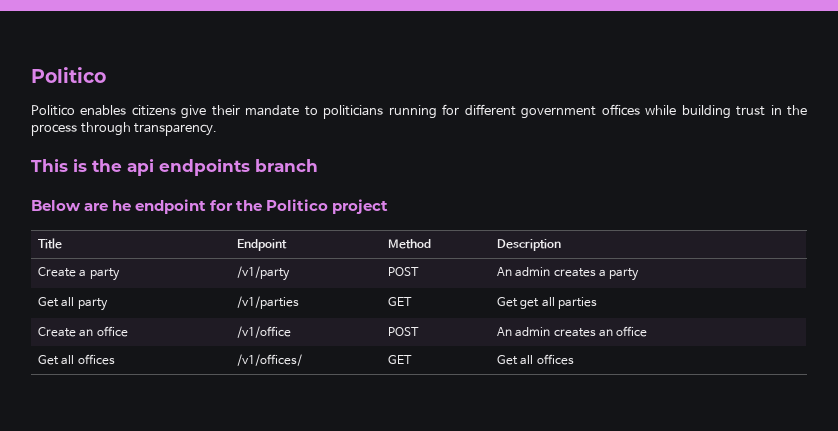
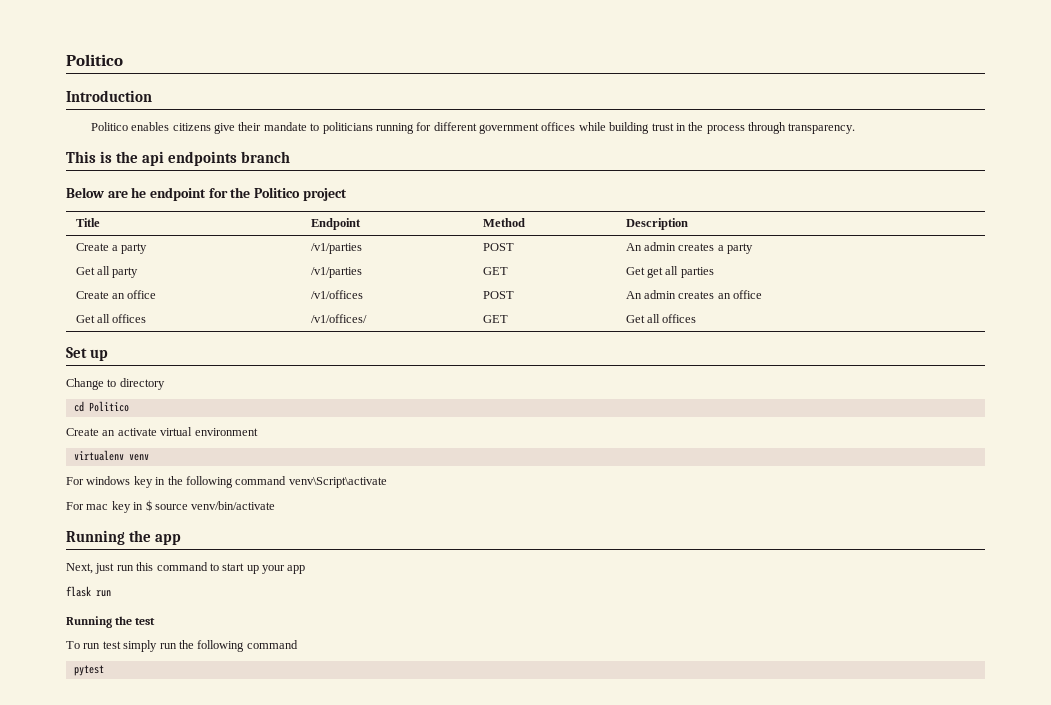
[31,67,106,83] Politico -> [66,54,123,66] [66,90,152,102] Politico // Introduction
[237,266,291,281] /v1/party -> [310,243,362,254] /v1/parties
[237,326,292,338] /v1/office -> [310,290,363,299] /v1/offices
(574, 359) none -> [66,347,109,361] [66,378,165,390] [73,401,129,412] [66,427,258,436] [73,450,149,461] [66,476,387,488] [66,500,276,513] [66,530,182,545] [66,562,306,574] [66,586,111,597] [66,616,156,628] [66,640,298,652] [73,665,104,676] // Set up // Change to directory // cd Politico // Create an activate virtual environment // virtualenv venv // For windows key in the following command venv\Script\activate // For mac key in $ source venv/bin/activate // Running the app // Next, just run this command to start up your app // flask run // Running the test // To run test simply run the following command // pytest

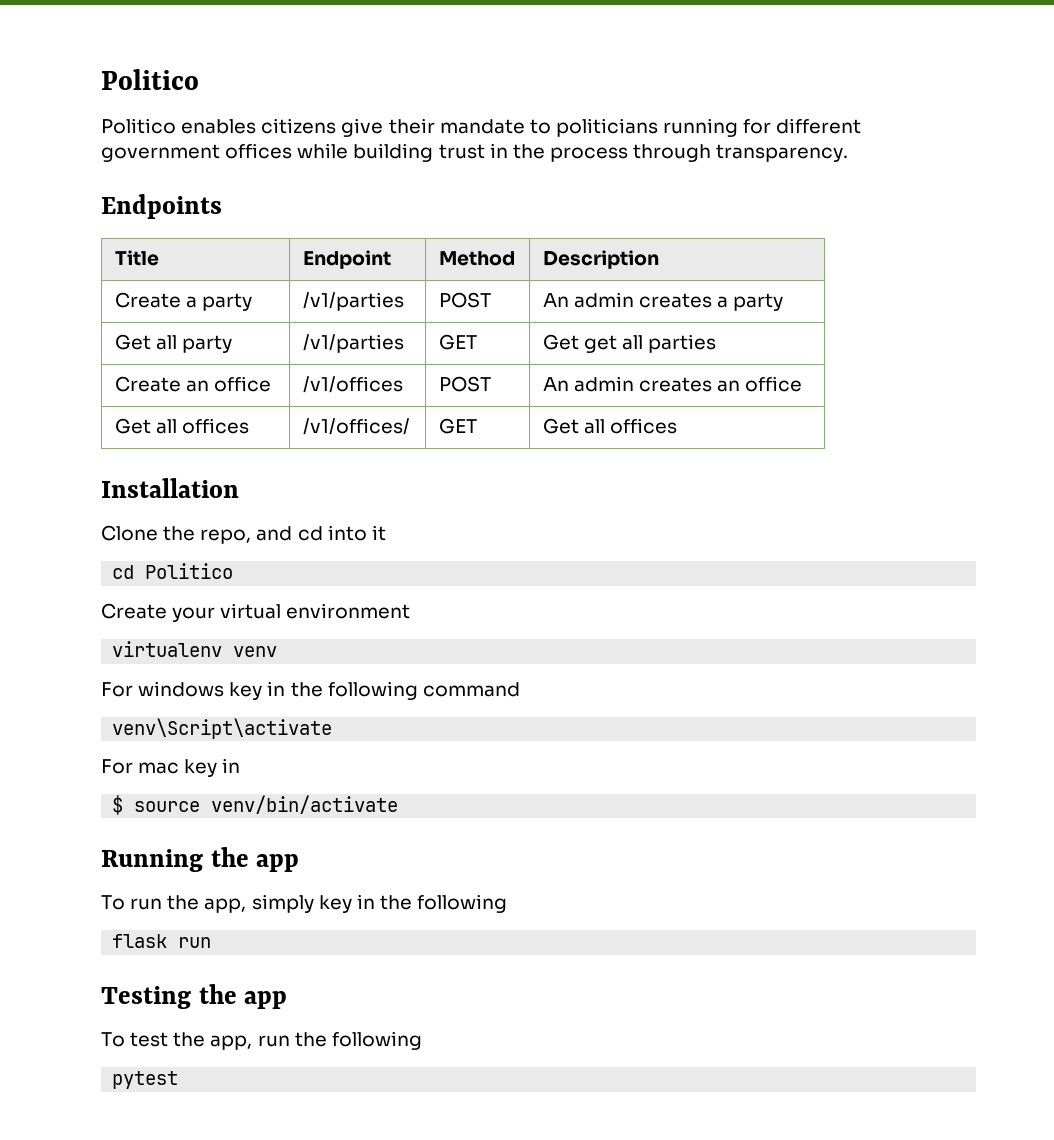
[66,54,123,66] [66,90,152,102] Politico // Introduction -> [101,69,199,90] Politico
[66,151,291,166] [66,187,347,201] This is the api endpoints branch // Below are he endpoint for the Politico project -> [101,194,222,219] Endpoints
[66,347,109,361] [66,378,165,390] Set up // Change to directory -> [101,478,239,498] [101,525,386,544] Installation // Clone the repo, and cd into it
[102,428,157,436] an activate -> [172,607,216,622] your
(287, 480) none -> (520, 689) //
(144, 506) none -> (241, 765) //
[66,562,306,574] [66,586,111,597] [66,616,156,628] [66,640,158,652] Next, just run this command to start up your app // flask run // Running the test // To run test simply -> [101,894,508,913] [112,934,212,948] [101,984,288,1009] [101,1032,253,1050] To run the app, simply key in the following // flask run // Testing the app // To test the app,
[246,640,298,649] command -> (422, 1040) none

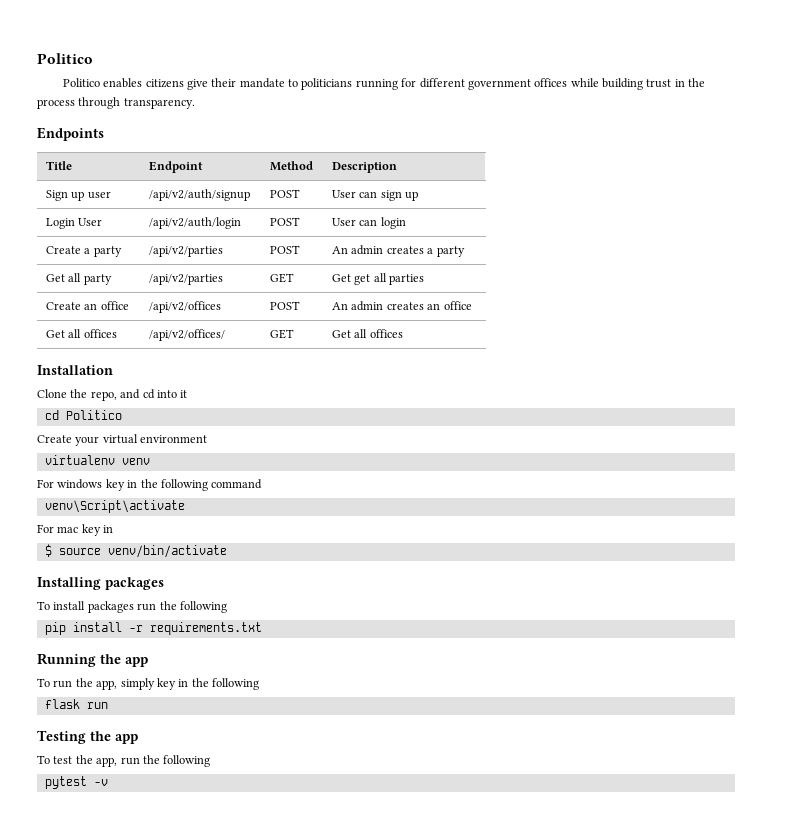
(659, 259) none -> [46,190,111,201] [149,189,251,201] [270,189,301,198] [332,190,419,201] [46,218,103,229] [149,217,242,229] [270,217,301,226] [332,217,406,229] // Sign up user | /api/v2/auth/signup | POST | User can sign up // Login User | /api/v2/auth/login | POST | User can login
[302,292,404,311] /v1/parties -> [149,246,224,257] /api/v2/parties
[302,334,404,353] /v1/parties -> [149,274,224,285] /api/v2/parties
[302,376,403,393] /v1/offices -> [149,301,222,313] /api/v2/offices
[302,418,410,435] /v1/offices/ -> [149,329,226,341] /api/v2/offices/
(399, 804) none -> [37,577,164,590] [37,601,227,613] [44,622,262,635] // Installing packages // To install packages run the following // pip install -r requirements.txt
(179, 1080) none -> [93,779,108,786] -v

